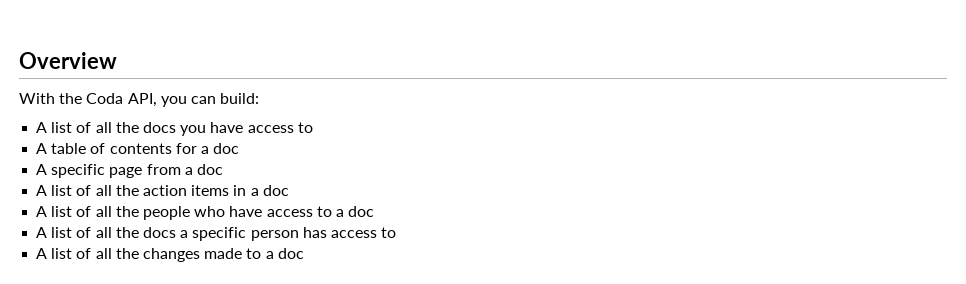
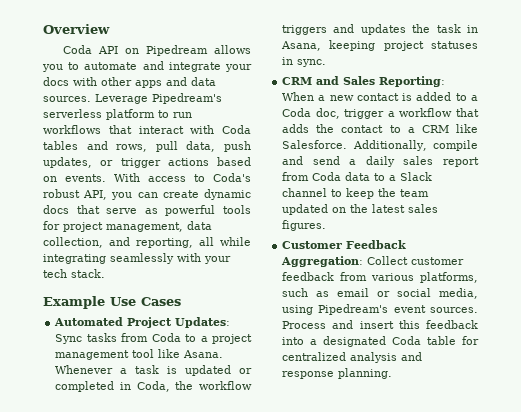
[19,93,260,107] [36,122,313,136] [36,143,240,154] [36,164,223,178] [36,185,289,196] [36,206,375,220] [36,227,397,241] [36,248,304,262] With the Coda API, you can build: // A list of all the docs you have access to // A table of contents for a doc // A specific page from a doc // A list of all the action items in a doc // A list of all the people who have access to a doc // A list of all the docs a specific person has access to // A list of all the changes made to a doc -> [62,45,251,56] [42,61,252,72] [43,77,216,88] [43,93,222,104] [43,109,192,120] [43,125,251,134] [43,141,251,152] [43,157,251,168] [43,173,251,182] [43,189,251,200] [43,205,251,216] [43,221,212,232] [43,237,251,248] [43,253,231,264] [43,269,105,278] [43,296,181,309] [54,317,231,328] [55,333,253,344] [55,349,224,360] [55,365,252,376] [55,381,252,392] [282,24,478,35] [281,40,478,51] [282,57,327,67] [282,76,446,87] [282,92,478,101] [282,108,479,119] [282,124,478,133] [282,140,478,151] [282,156,479,167] [282,172,433,181] [282,188,430,199] [282,204,439,215] [282,220,327,231] [282,240,407,249] [281,256,465,267] [282,272,478,283] [282,288,478,299] [282,304,478,315] [282,320,478,329] [282,336,479,347] [282,352,423,363] [282,368,393,379] Coda API on Pipedream allows you to automate and integrate your docs with other apps and data sources. Leverage Pipedream's serverless platform to run workflows that interact with Coda tables and rows, pull data, push updates, or trigger actions based on events. With access to Coda's robust API, you can create dynamic docs that serve as powerful tools for project management, data collection, and reporting, all while integrating seamlessly with your tech stack. // Example Use Cases // Automated Project Updates: Sync tasks from Coda to a project management tool like Asana. Whenever a task is updated or completed in Coda, the workflow triggers and updates the task in Asana, keeping project statuses in sync. // CRM and Sales Reporting: When a new contact is added to a Coda doc, trigger a workflow that adds the contact to a CRM like Salesforce. Additionally, compile and send a daily sales report from Coda data to a Slack channel to keep the team updated on the latest sales figures. // Customer Feedback Aggregation: Collect customer feedback from various platforms, such as email or social media, using Pipedream's event sources. Process and insert this feedback into a designated Coda table for centralized analysis and response planning.

